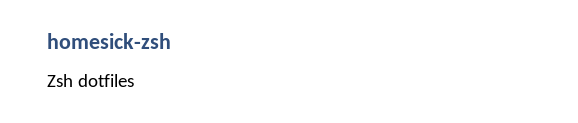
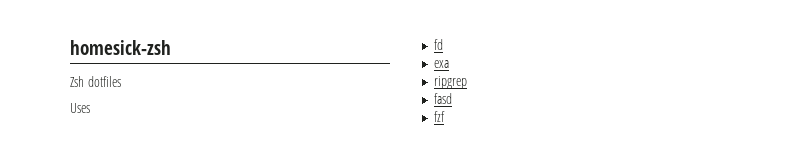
(134, 80) none -> [70,103,90,113] [433,39,443,50] [433,60,449,68] [433,76,467,89] [433,93,452,104] [433,111,445,122] // Uses // fd // exa // ripgrep // fasd // fzf

